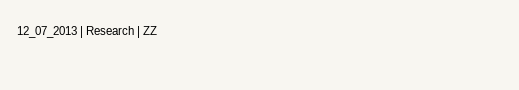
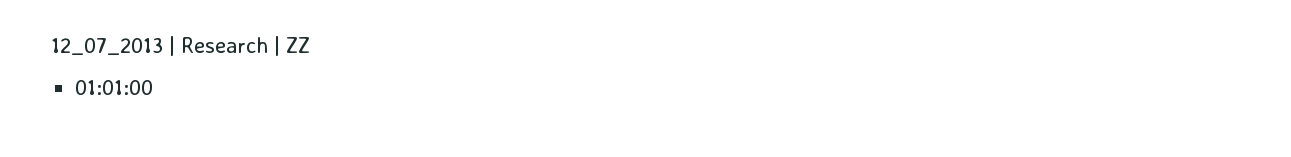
(158, 30) none -> [75,80,154,95] // 01:01:00

